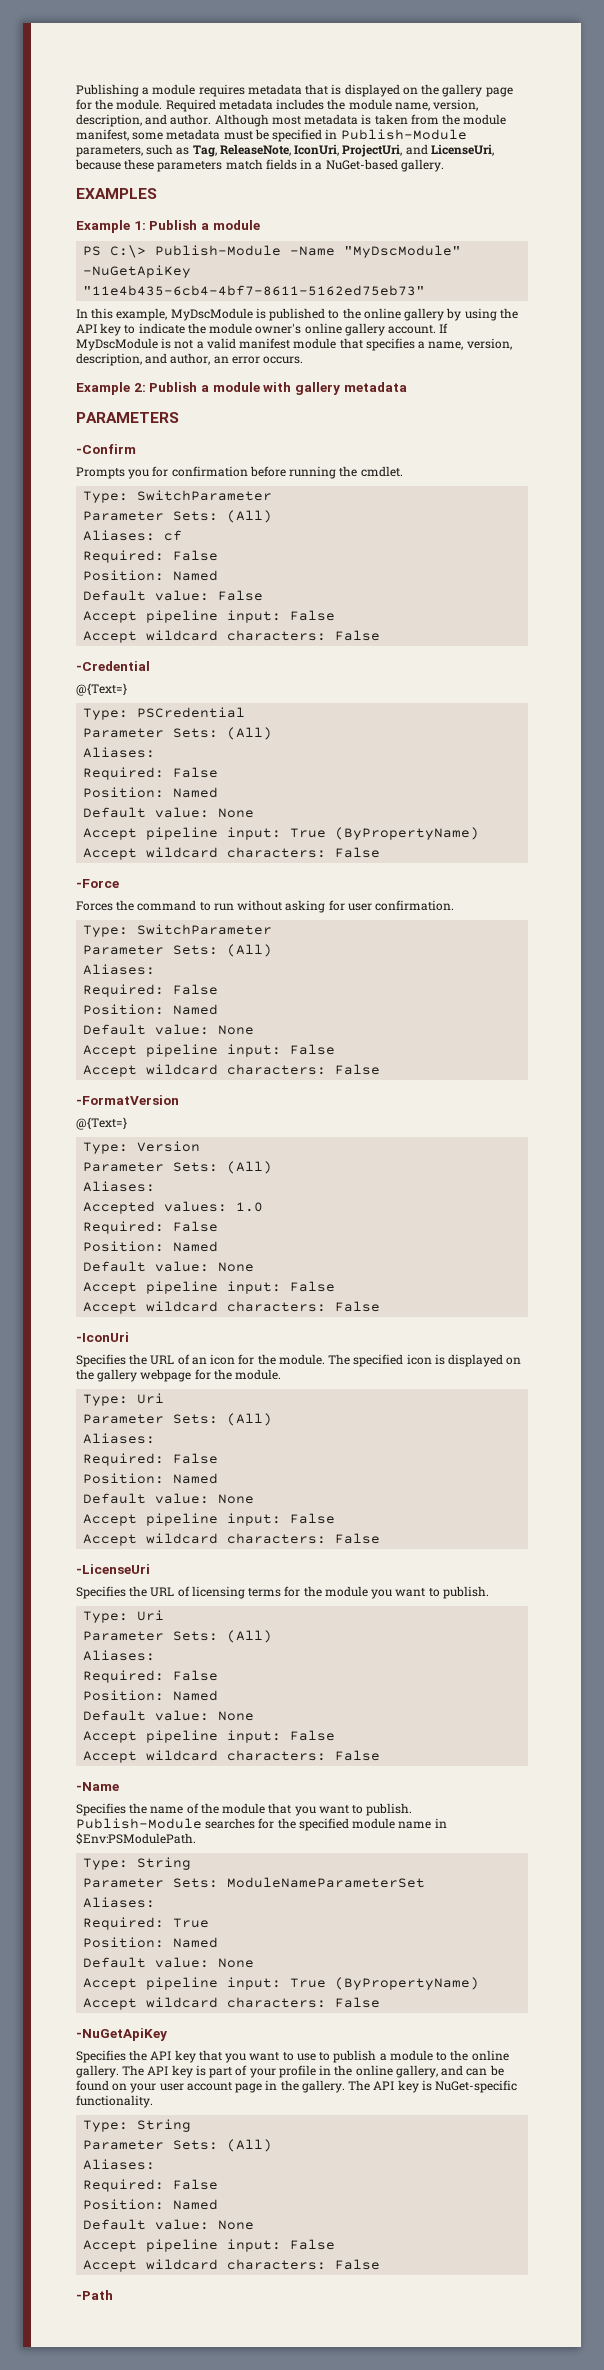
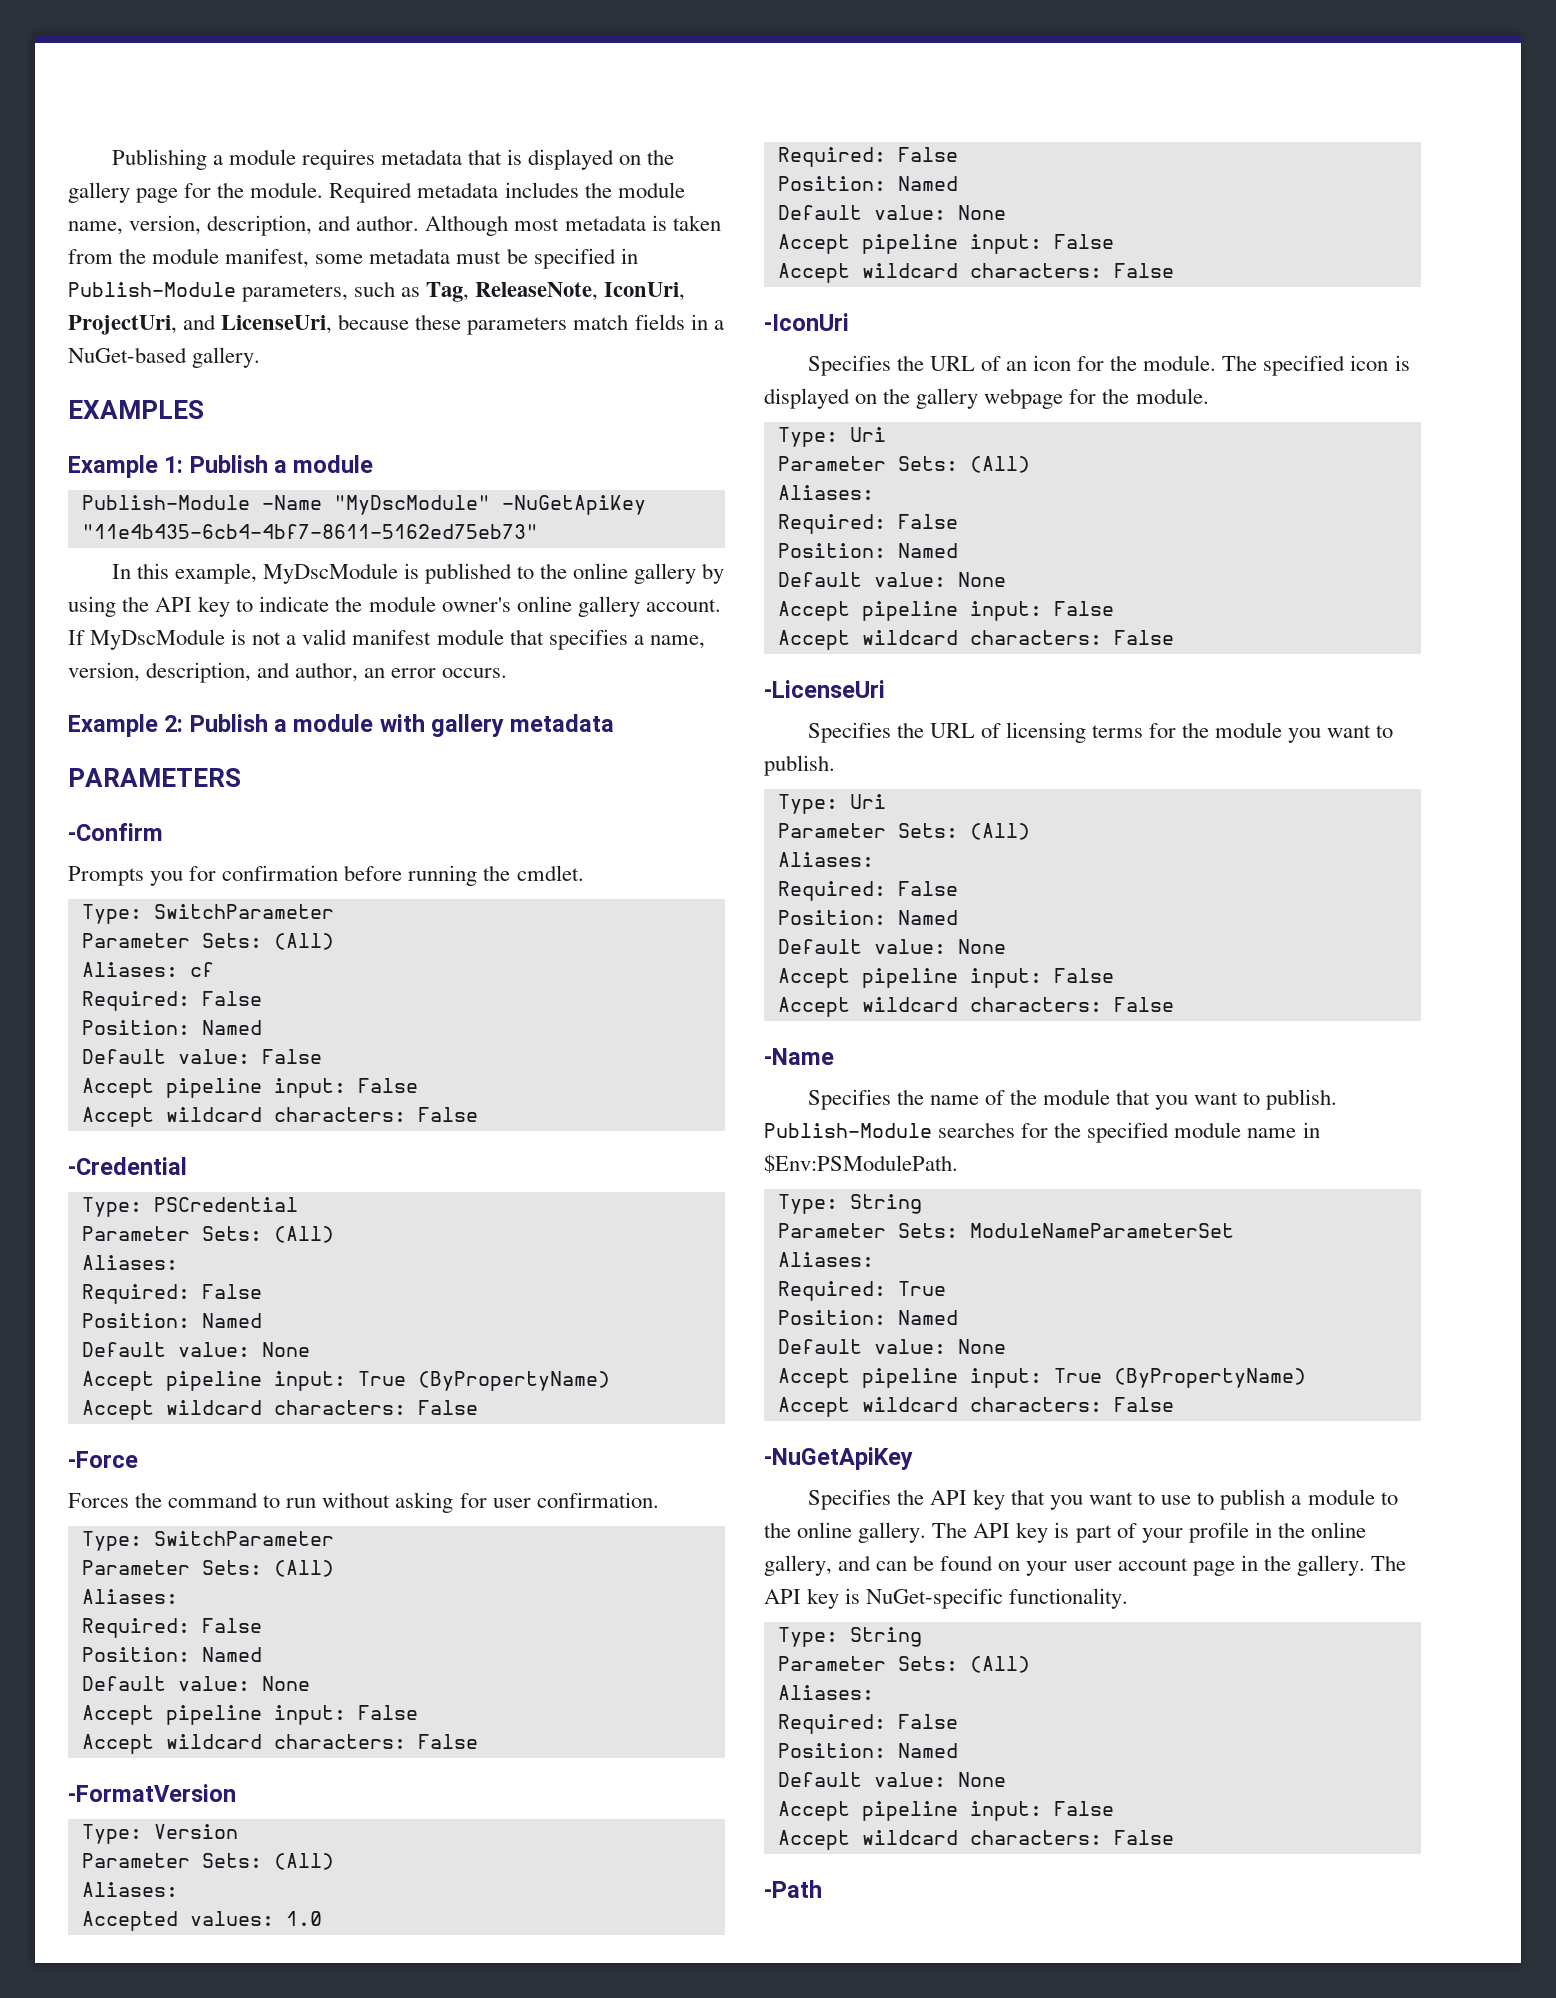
[83,245,147,258] PS C:\> -> (374, 464) none
[76,683,127,696] // @{Text=} -> (187, 1166) none
[76,1117,127,1130] // @{Text=} -> (236, 1793) none

